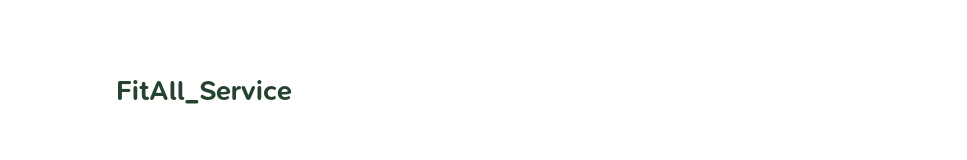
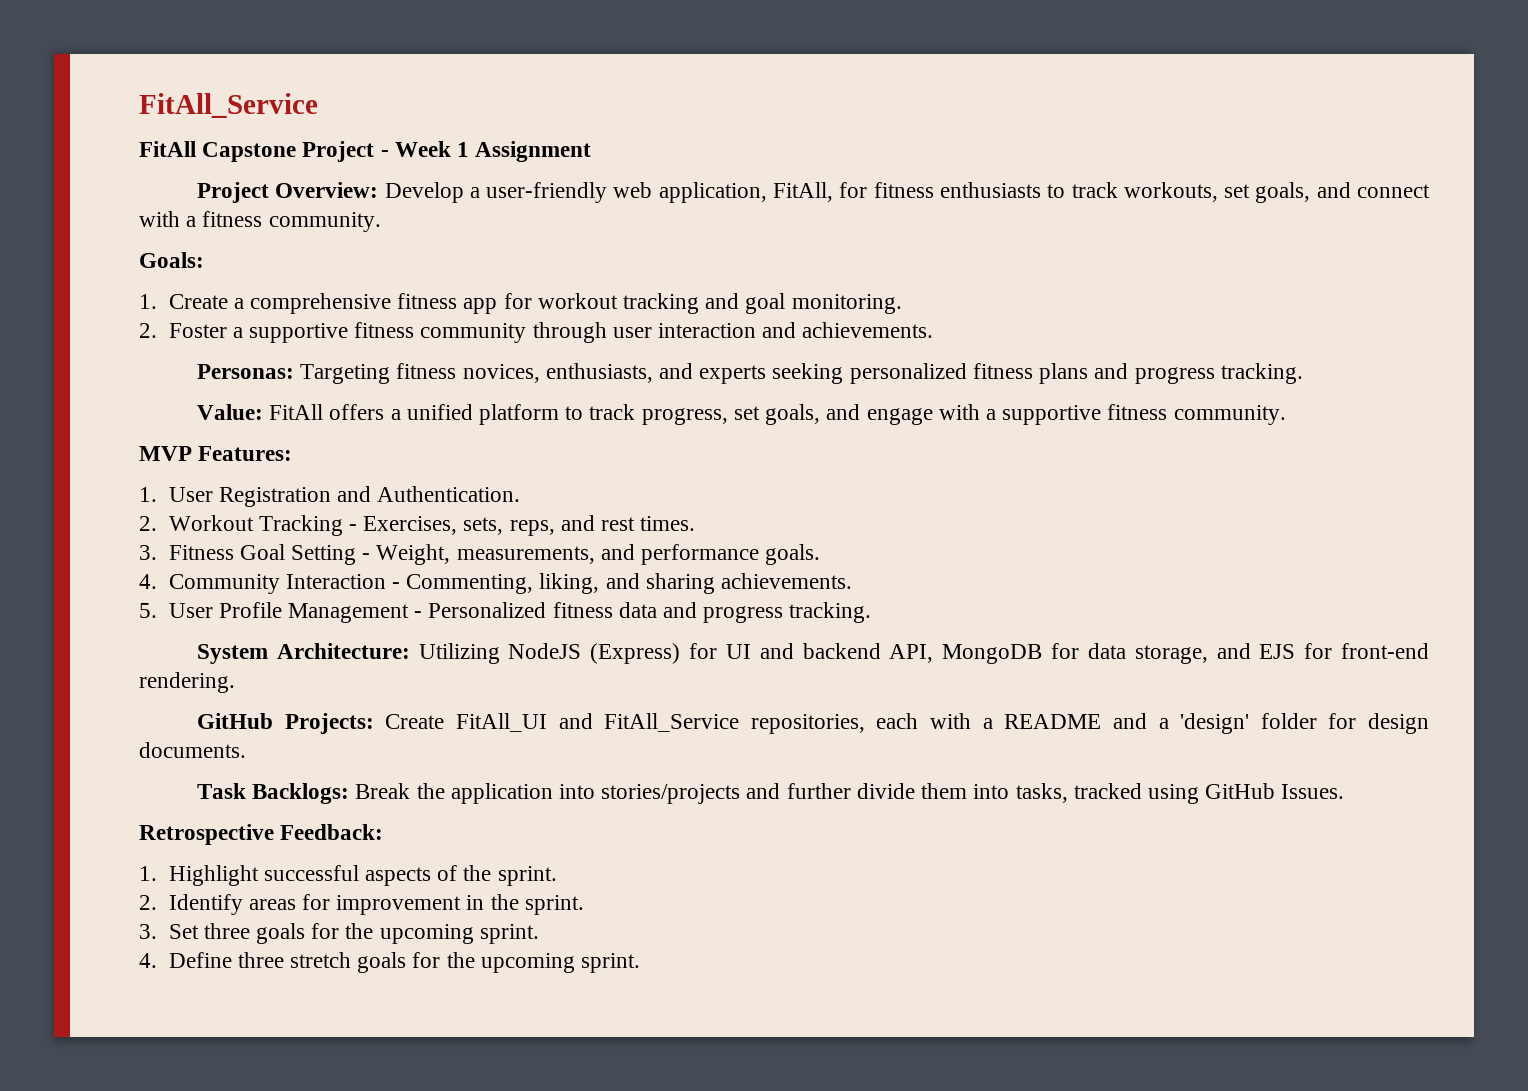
[116,80,292,104] FitAll_Service -> [139,93,318,118] [139,141,592,162] [196,182,1430,203] [139,211,381,232] [139,252,204,268] [139,293,902,314] [139,322,934,343] [196,363,1303,384] [196,404,1286,425] [139,446,293,461] [139,486,521,507] [139,515,696,536] [139,544,821,565] [139,573,852,594] [139,602,872,623] [196,643,1429,664] [139,672,235,693] [196,713,1429,734] [139,742,246,758] [196,783,1345,804] [139,824,384,845] [139,865,557,886] [139,894,584,915] [139,923,539,944] [139,952,640,973] FitAll_Service // FitAll Capstone Project - Week 1 Assignment // Project Overview: Develop a user-friendly web application, FitAll, for fitness enthusiasts to track workouts, set goals, and connect with a fitness community. // Goals: // 1. Create a comprehensive fitness app for workout tracking and goal monitoring. // 2. Foster a supportive fitness community through user interaction and achievements. // Personas: Targeting fitness novices, enthusiasts, and experts seeking personalized fitness plans and progress tracking. // Value: FitAll offers a unified platform to track progress, set goals, and engage with a supportive fitness community. // MVP Features: // 1. User Registration and Authentication. // 2. Workout Tracking - Exercises, sets, reps, and rest times. // 3. Fitness Goal Setting - Weight, measurements, and performance goals. // 4. Community Interaction - Commenting, liking, and sharing achievements. // 5. User Profile Management - Personalized fitness data and progress tracking. // System Architecture: Utilizing NodeJS (Express) for UI and backend API, MongoDB for data storage, and EJS for front-end rendering. // GitHub Projects: Create FitAll_UI and FitAll_Service repositories, each with a README and a 'design' folder for design documents. // Task Backlogs: Break the application into stories/projects and further divide them into tasks, tracked using GitHub Issues. // Retrospective Feedback: // 1. Highlight successful aspects of the sprint. // 2. Identify areas for improvement in the sprint. // 3. Set three goals for the upcoming sprint. // 4. Define three stretch goals for the upcoming sprint.

